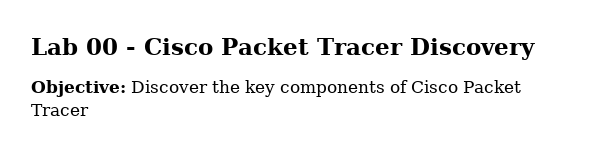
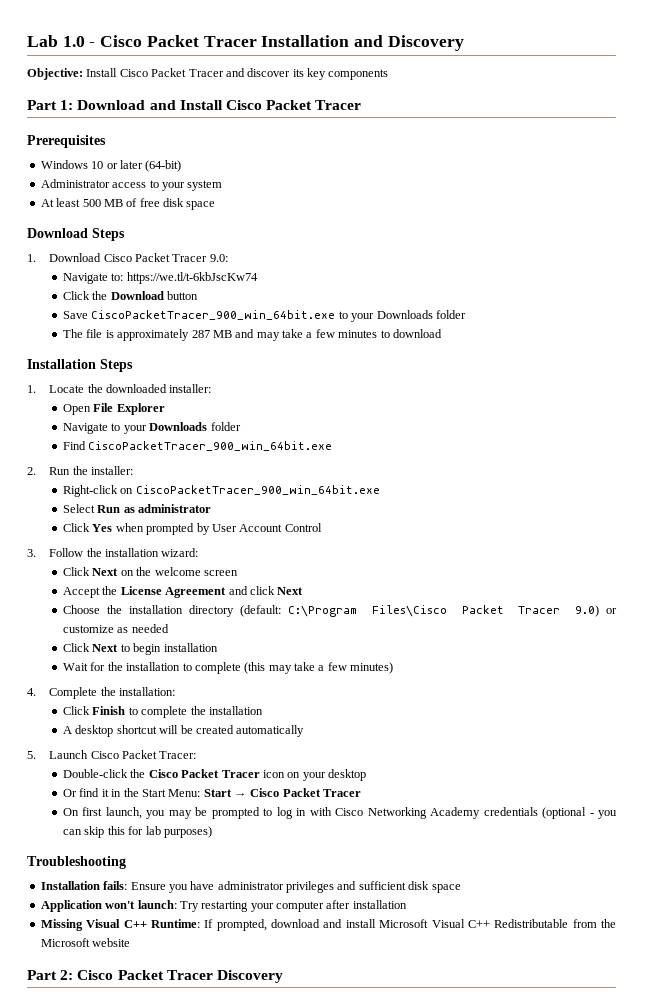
[86,38,118,55] 00 -> [62,36,85,47] 1.0
(403, 46) none -> [261,35,384,47] Installation and
[131,80,521,97] [31,104,89,116] Discover the key components of Cisco Packet Tracer -> [86,68,389,80] [27,100,362,110] [27,135,106,148] [40,160,182,172] [40,179,223,191] [40,198,216,210] [27,228,125,241] [27,253,228,262] [63,272,258,284] [63,291,199,300] [63,310,466,322] [63,329,442,341] [27,359,133,372] [27,384,212,393] [63,403,165,415] [63,422,241,434] [63,441,333,451] [27,466,134,475] [63,485,380,497] [63,504,212,513] [63,523,322,535] [27,548,199,557] [63,567,238,576] [63,586,304,598] [63,605,618,617] [63,624,169,633] [63,643,218,655] [63,662,394,674] [27,687,176,699] [63,706,263,718] [63,725,305,737] [27,750,197,759] [63,769,367,781] [63,788,362,797] [63,807,617,819] [63,826,212,838] [27,856,126,869] [40,881,461,893] [40,900,407,912] [40,919,616,931] [40,938,131,947] [27,970,283,983] Install Cisco Packet Tracer and discover its key components // Part 1: Download and Install Cisco Packet Tracer // Prerequisites // Windows 10 or later (64-bit) // Administrator access to your system // At least 500 MB of free disk space // Download Steps // 1. Download Cisco Packet Tracer 9.0: // Navigate to: https://we.tl/t-6kbJscKw74 // Click the Download button // Save CiscoPacketTracer_900_win_64bit.exe to your Downloads folder // The file is approximately 287 MB and may take a few minutes to download // Installation Steps // 1. Locate the downloaded installer: // Open File Explorer // Navigate to your Downloads folder // Find CiscoPacketTracer_900_win_64bit.exe // 2. Run the installer: // Right-click on CiscoPacketTracer_900_win_64bit.exe // Select Run as administrator // Click Yes when prompted by User Account Control // 3. Follow the installation wizard: // Click Next on the welcome screen // Accept the License Agreement and click Next // Choose the installation directory (default: C:\Program Files\Cisco Packet Tracer 9.0) or customize as needed // Click Next to begin installation // Wait for the installation to complete (this may take a few minutes) // 4. Complete the installation: // Click Finish to complete the installation // A desktop shortcut will be created automatically // 5. Launch Cisco Packet Tracer: // Double-click the Cisco Packet Tracer icon on your desktop // Or find it in the Start Menu: Start → Cisco Packet Tracer // On first launch, you may be prompted to log in with Cisco Networking Academy credentials (optional - you can skip this for lab purposes) // Troubleshooting // Installation fails: Ensure you have administrator privileges and sufficient disk space // Application won't launch: Try restarting your computer after installation // Missing Visual C++ Runtime: If prompted, download and install Microsoft Visual C++ Redistributable from the Microsoft website // Part 2: Cisco Packet Tracer Discovery

